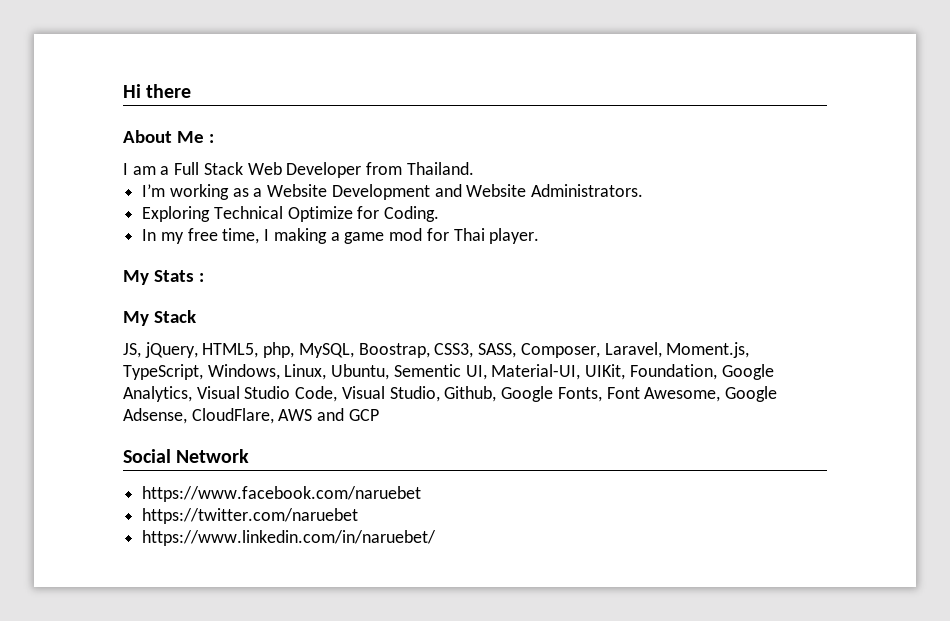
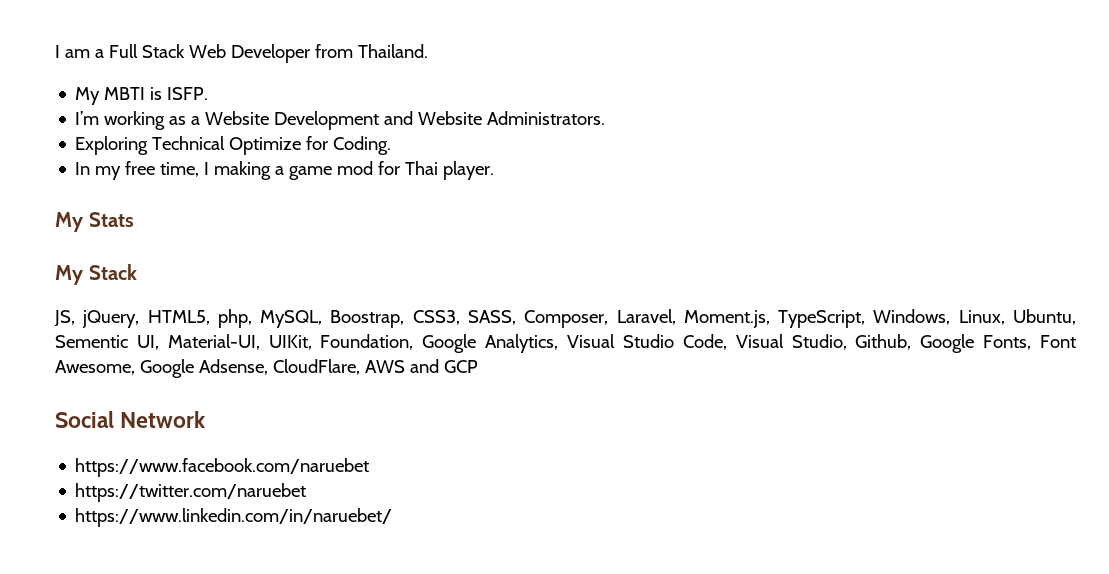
[123,84,192,98] [123,130,214,143] Hi there // About Me : // -> (55, 51) none
(474, 168) none -> [75,87,209,105] // My MBTI is ISFP.
[198,273,204,282] : -> (134, 219) none

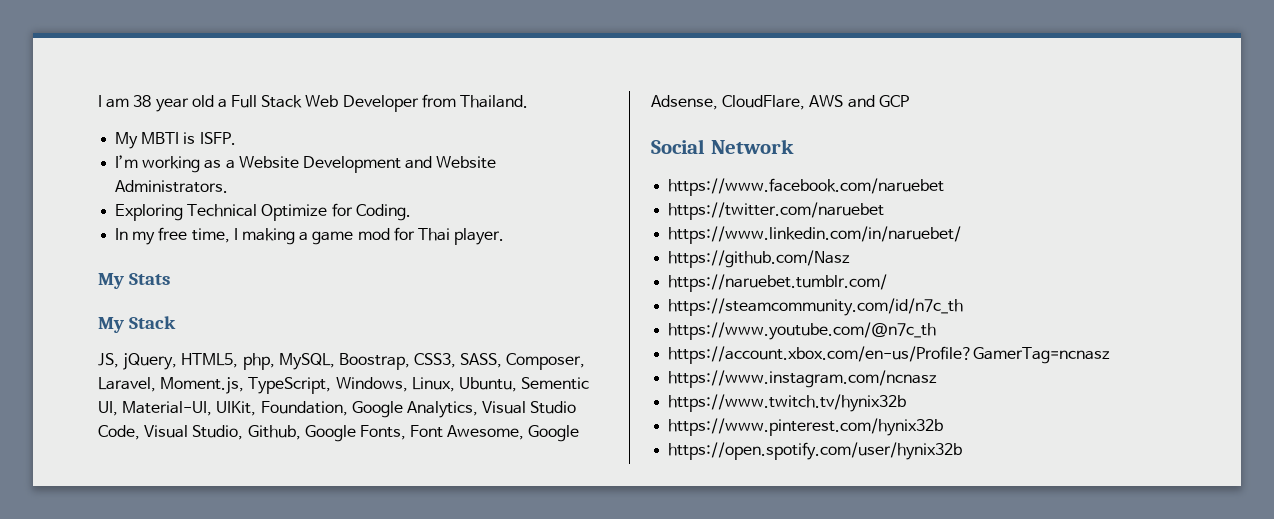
(90, 53) none -> [133,95,214,112] 38 year old
(393, 517) none -> [668,250,851,268] [668,274,888,292] [668,298,964,316] [668,322,937,340] [668,346,1111,364] [668,370,938,388] [668,394,907,412] [668,418,944,436] [668,442,963,460] // https://github.com/Nasz // https://naruebet.tumblr.com/ // https://steamcommunity.com/id/n7c_th // https://www.youtube.com/@n7c_th // https://account.xbox.com/en-us/Profile?GamerTag=ncnasz // https://www.instagram.com/ncnasz // https://www.twitch.tv/hynix32b // https://www.pinterest.com/hynix32b // https://open.spotify.com/user/hynix32b

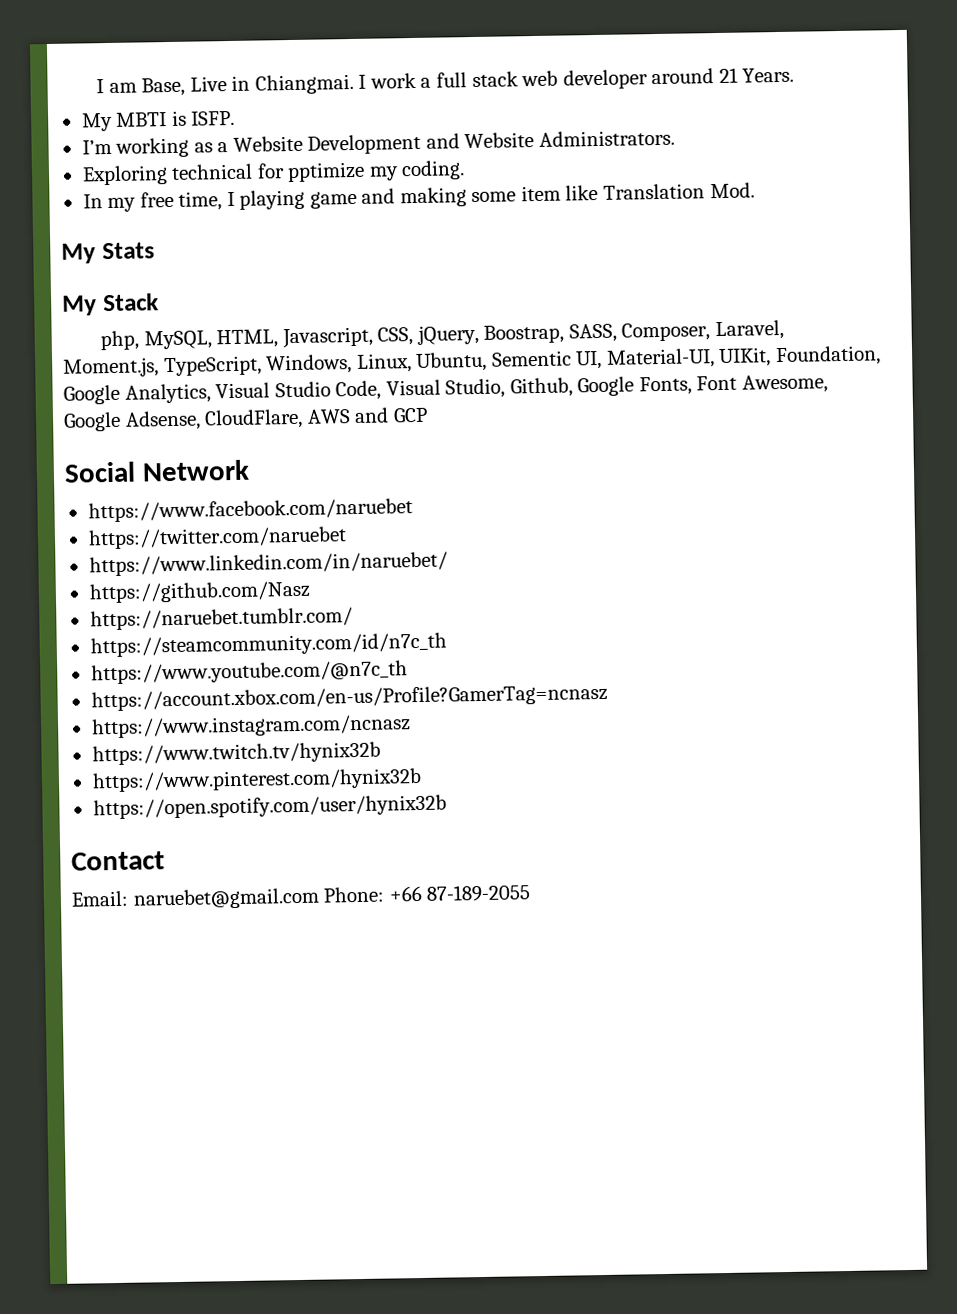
[133,94,529,112] 38 year old a Full Stack Web Developer from Thailand. -> [141,67,795,97] Base, Live in Chiangmai. I work a full stack web developer around 21 Years.
[187,203,411,221] Technical Optimize for Coding. -> [171,160,466,183] technical for pptimize my coding.
[241,227,505,245] [98,273,170,289] [98,316,176,333] [98,353,457,370] making a game mod for Thai player. // My Stats // My Stack // JS, jQuery, HTML5, php, MySQL, Boostrap, CSS3, -> [239,182,755,210] [61,242,155,264] [62,293,159,316] [100,324,565,351] playing game and making some item like Translation Mod. // My Stats // My Stack // php, MySQL, HTML, Javascript, CSS, jQuery, Boostrap,
(963, 451) none -> [71,851,165,871] [71,884,531,910] // Contact // Email: naruebet@gmail.com Phone: +66 87-189-2055

